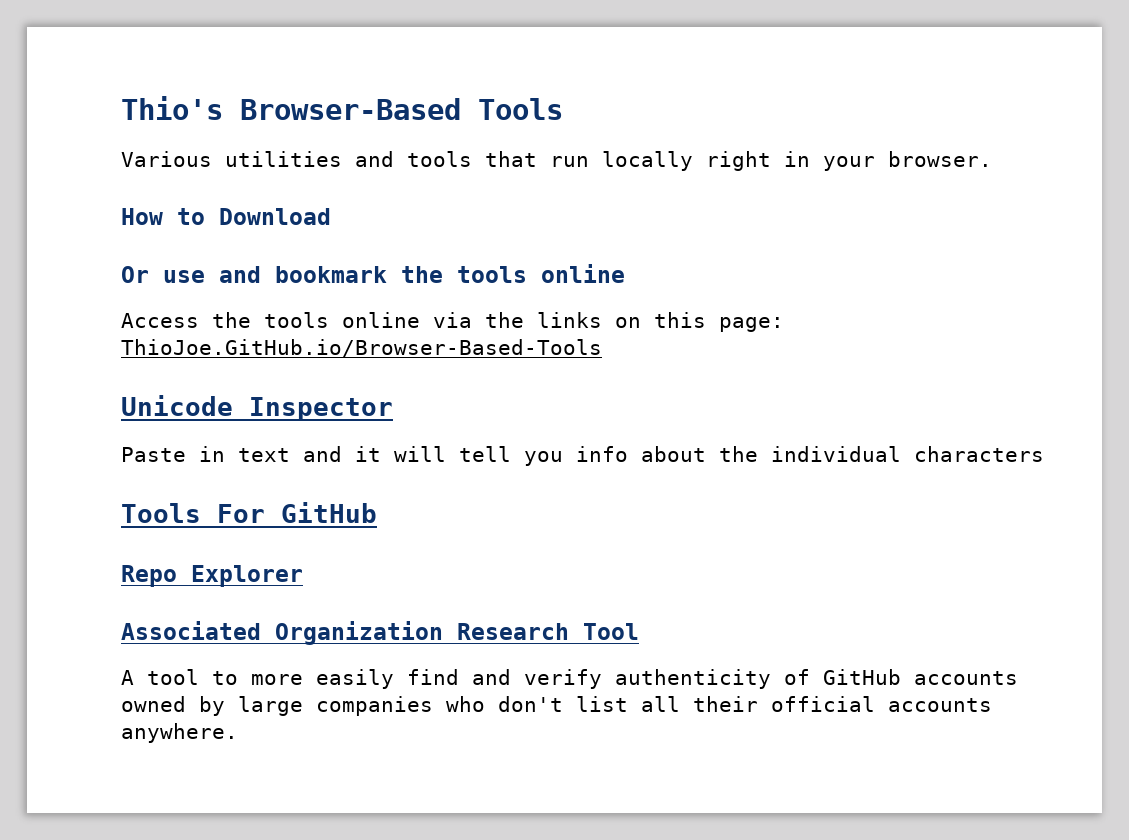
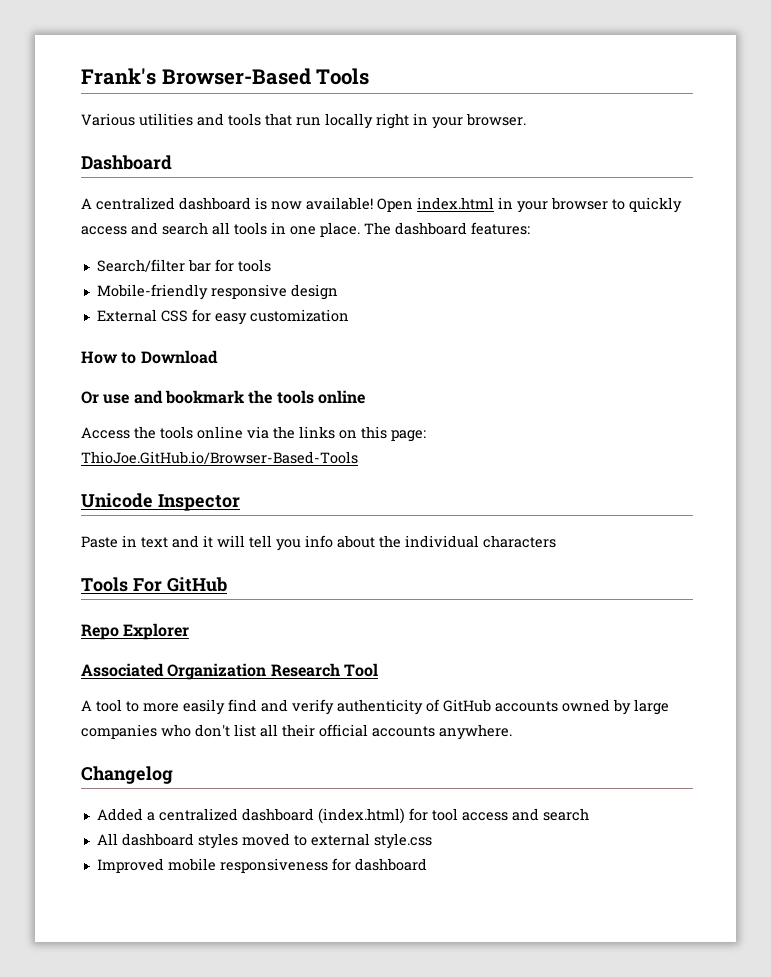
[121,96,223,120] Thio's -> [81,68,156,85] Frank's
(992, 159) none -> [81,155,172,170] [81,197,682,213] [81,222,530,237] [96,259,271,272] [96,284,338,300] [96,309,349,325] // Dashboard // A centralized dashboard is now available! Open index.html in your browser to quickly access and search all tools in one place. The dashboard features: // Search/filter bar for tools // Mobile-friendly responsive design // External CSS for easy customization
(238, 733) none -> [81,766,173,784] [96,808,589,824] [96,833,432,849] [96,858,427,873] // Changelog // Added a centralized dashboard (index.html) for tool access and search // All dashboard styles moved to external style.css // Improved mobile responsiveness for dashboard

